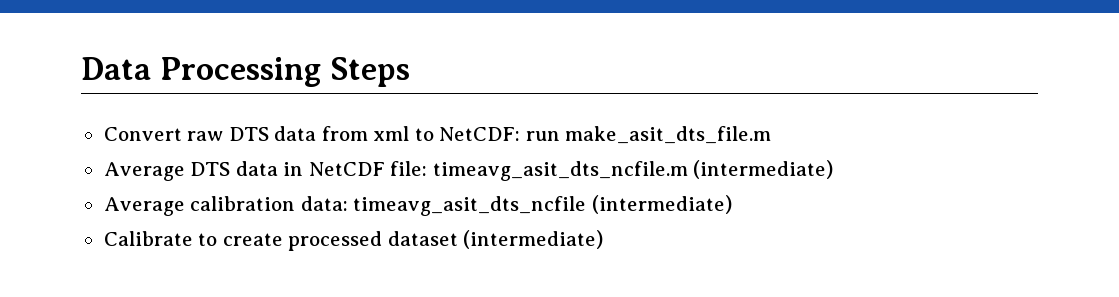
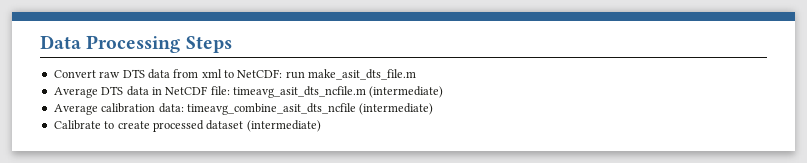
[353,196,587,216] timeavg_asit_dts_ncfile -> [186,103,356,115] timeavg_combine_asit_dts_ncfile

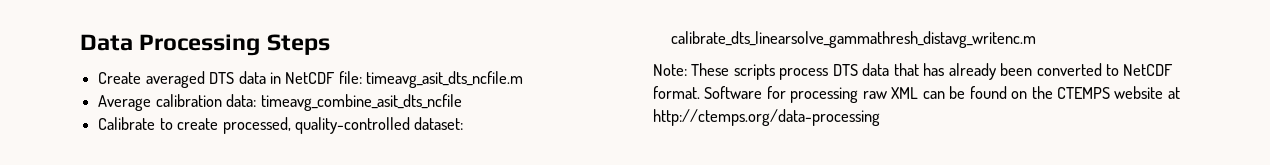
[53,69,417,80] [53,87,98,98] Convert raw DTS data from xml to NetCDF: run make_asit_dts_file.m // Average -> [98,71,205,88] Create averaged
[369,86,444,98] (intermediate) -> (524, 79) none
[359,103,434,115] (intermediate) -> (462, 102) none
[152,120,321,132] processed dataset (intermediate) -> [222,117,464,134] [671,31,1037,48] [653,63,1174,80] [653,86,1180,103] [653,109,880,126] processed, quality-controlled dataset: calibrate_dts_linearsolve_gammathresh_distavg_writenc.m // Note: These scripts process DTS data that has already been converted to NetCDF format. Software for processing raw XML can be found on the CTEMPS website at http://ctemps.org/data-processing

